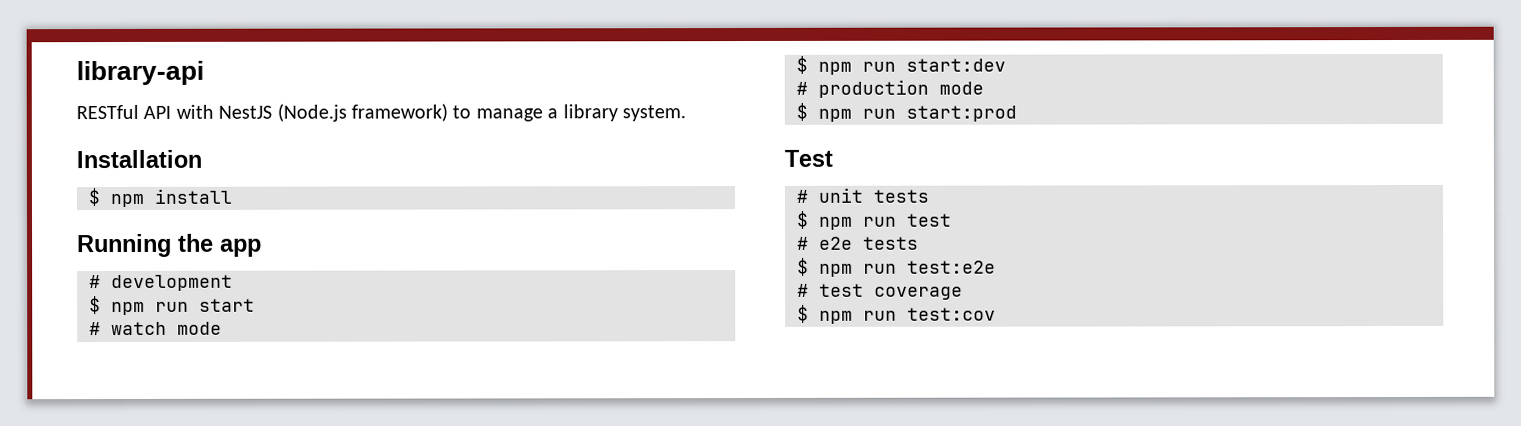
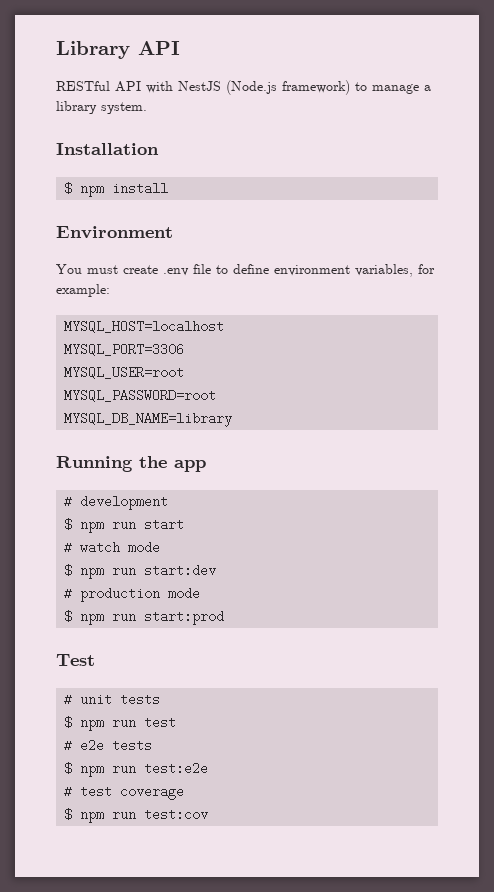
[76,60,204,86] library-api -> [56,41,180,59] Library API
(232, 196) none -> [56,226,173,239] [56,264,435,277] [56,284,110,297] [64,320,225,333] [64,343,185,356] [64,366,185,379] [64,389,217,402] [64,412,233,427] // Environment // You must create .env file to define environment variables, for example: // MYSQL_HOST=localhost // MYSQL_PORT=3306 // MYSQL_USER=root // MYSQL_PASSWORD=root // MYSQL_DB_NAME=library

